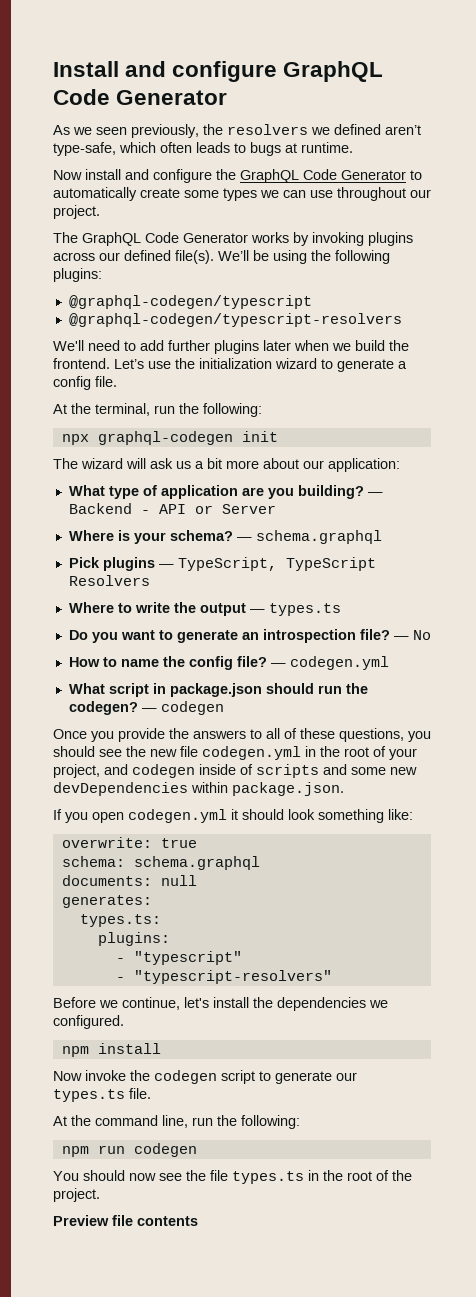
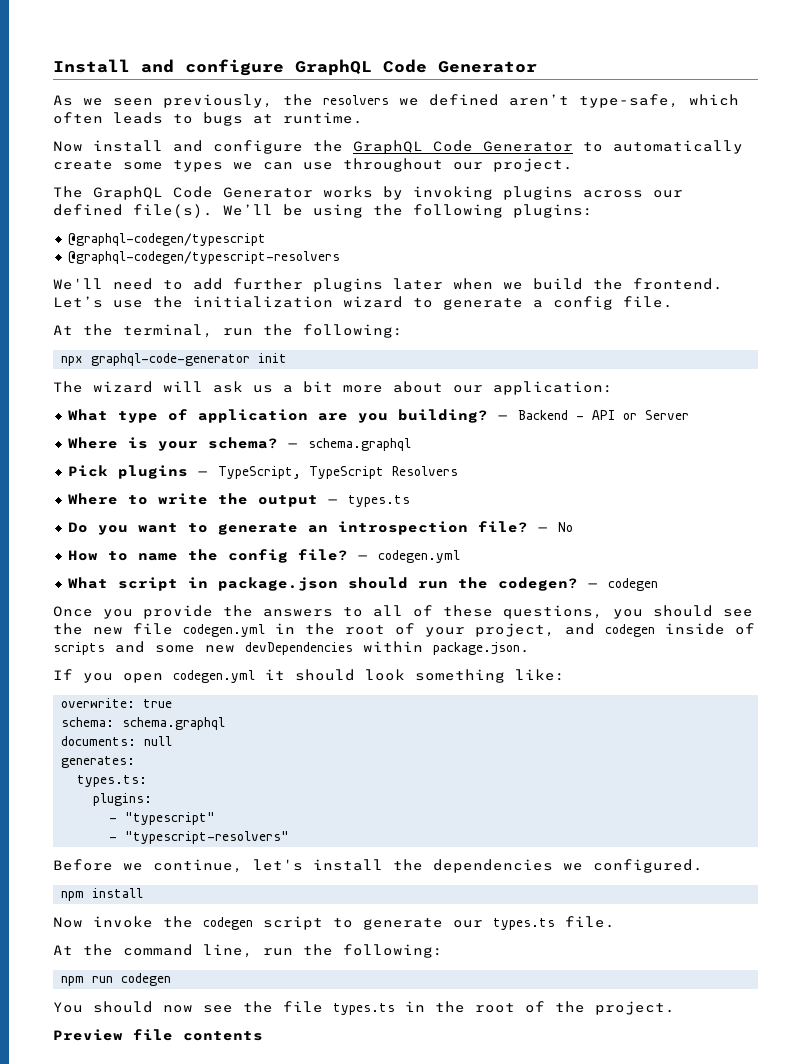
[97,431,233,445] graphql-codegen -> [91,353,251,366] graphql-code-generator

